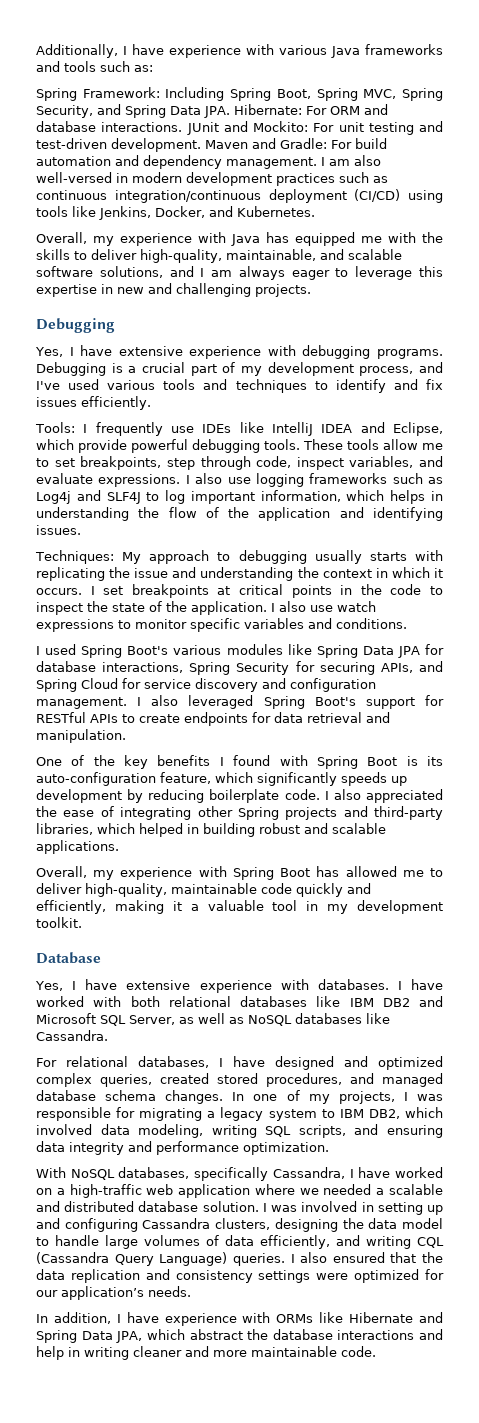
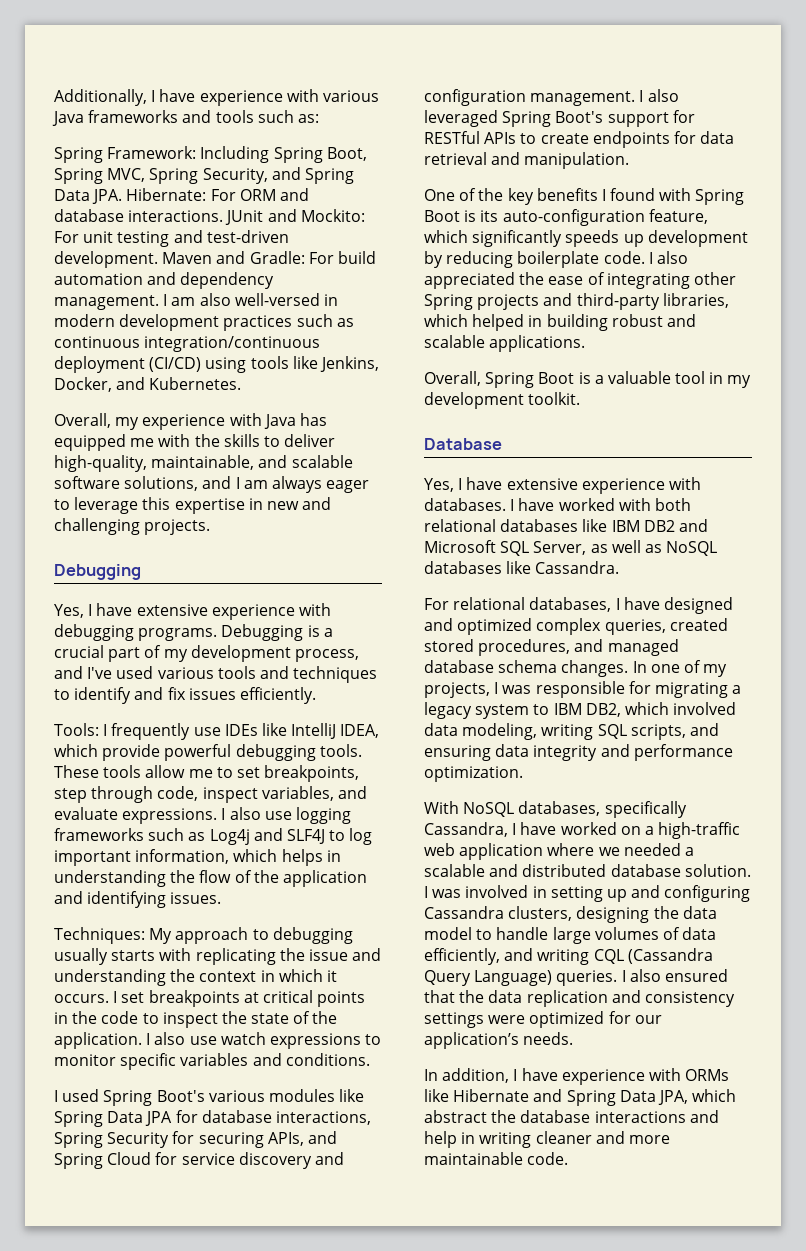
[321,422,444,436] IDEA and Eclipse, -> [340,724,380,738] IDEA,
[93,866,444,880] [36,883,371,897] [36,900,182,914] my experience with Spring Boot has allowed me to deliver high-quality, maintainable code quickly and efficiently, making it -> [485,372,591,388] Spring Boot is

